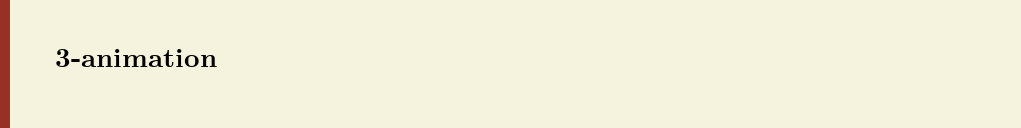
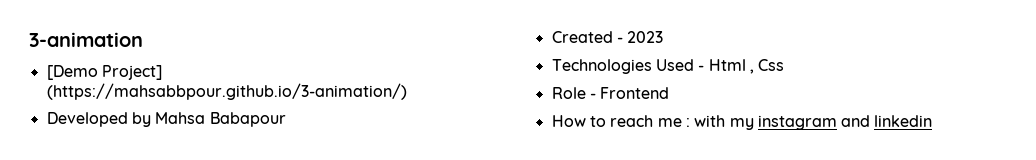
(217, 58) none -> [46,65,162,80] [46,83,407,100] [46,112,286,127] [551,31,664,43] [551,59,785,74] [551,87,670,99] [551,115,933,130] // [Demo Project] (https://mahsabbpour.github.io/3-animation/) // Developed by Mahsa Babapour // Created - 2023 // Technologies Used - Html , Css // Role - Frontend // How to reach me : with my instagram and linkedin

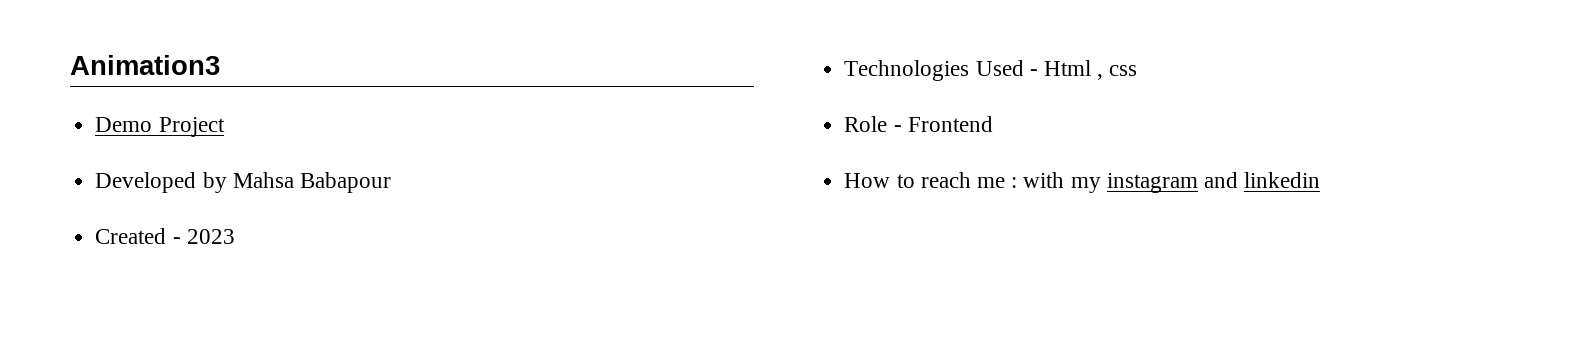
[29,32,143,47] [46,65,162,80] [46,83,407,100] 3-animation // [Demo Project] (https://mahsabbpour.github.io/3-animation/) -> [70,55,220,75] [95,117,225,137] Animation3 // Demo Project
[758,59,785,71] Css -> [1109,65,1138,76] css

